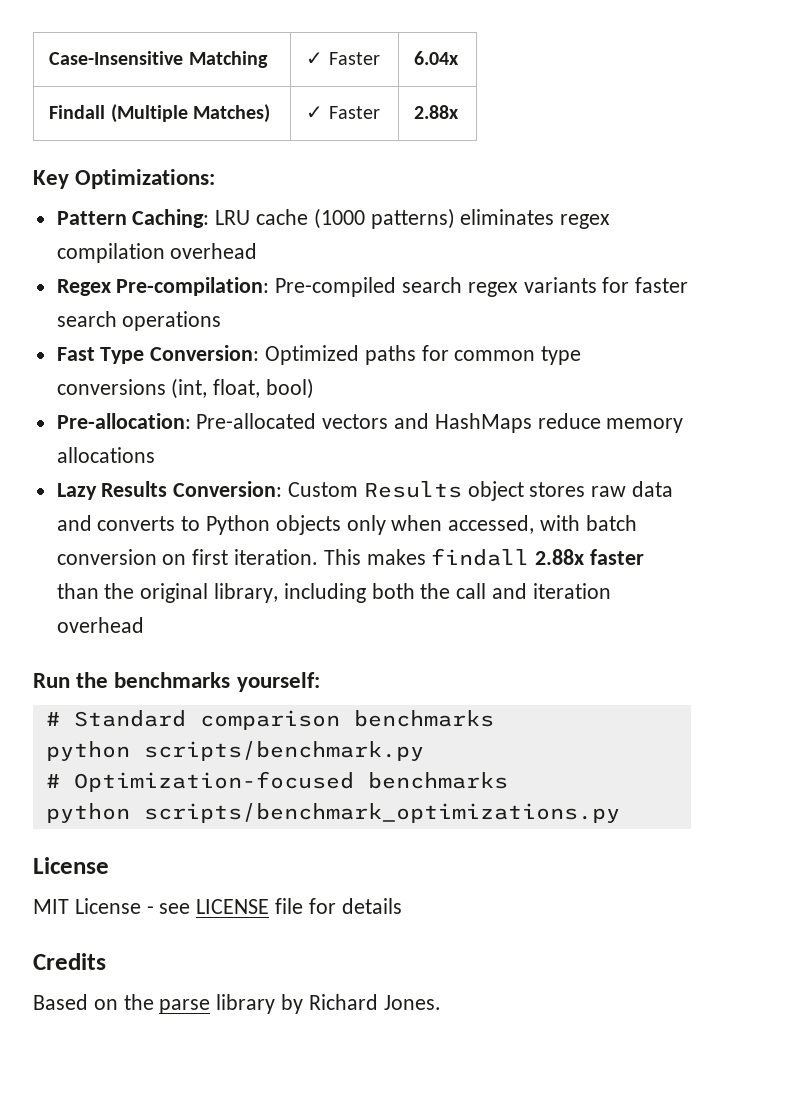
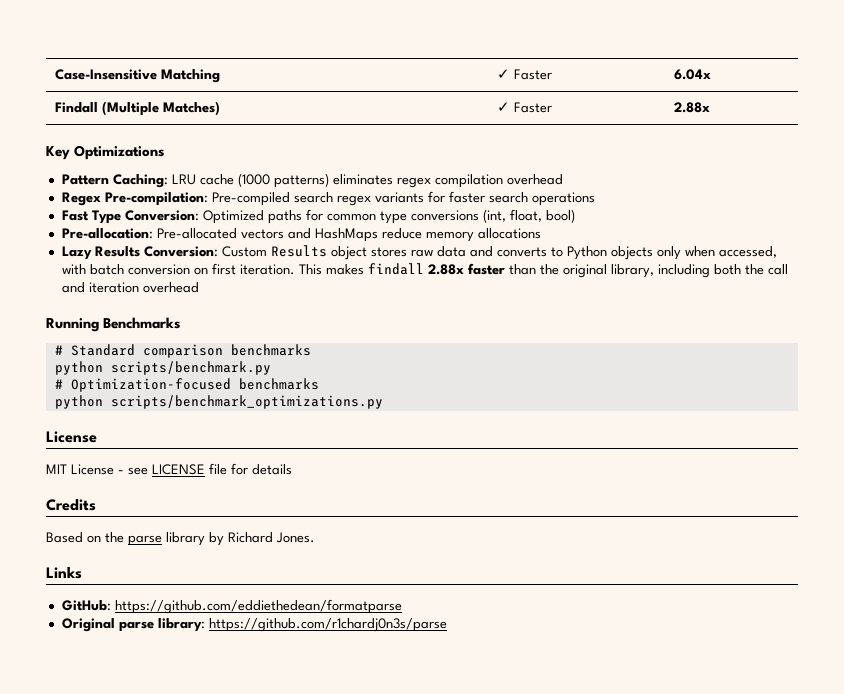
[75,169,216,189] Optimizations: -> [74,145,165,160] Optimizations
[33,672,320,692] Run the benchmarks yourself: -> [46,317,181,332] Running Benchmarks
(441, 1002) none -> [46,567,82,579] [61,599,402,614] [61,618,447,632] // Links // GitHub: https://github.com/eddiethedean/formatparse // Original parse library: https://github.com/r1chardj0n3s/parse

